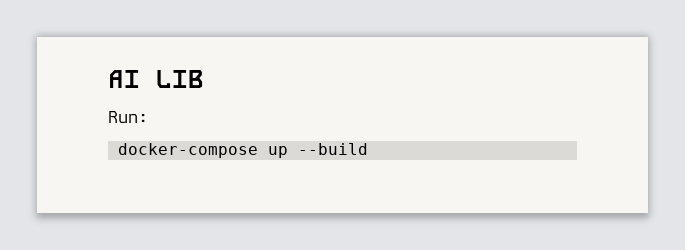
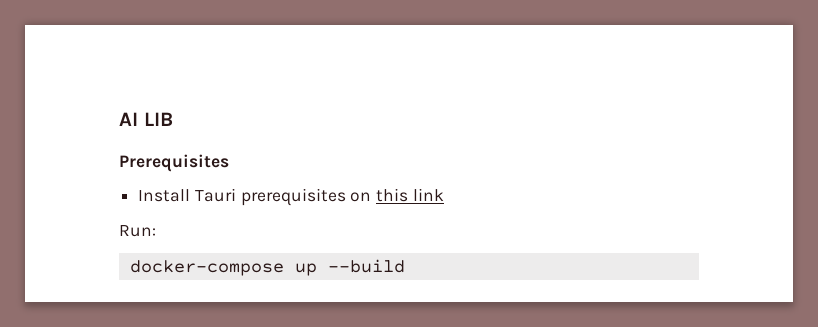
(204, 79) none -> [119,154,229,172] [138,188,444,206] // Prerequisites // Install Tauri prerequisites on this link

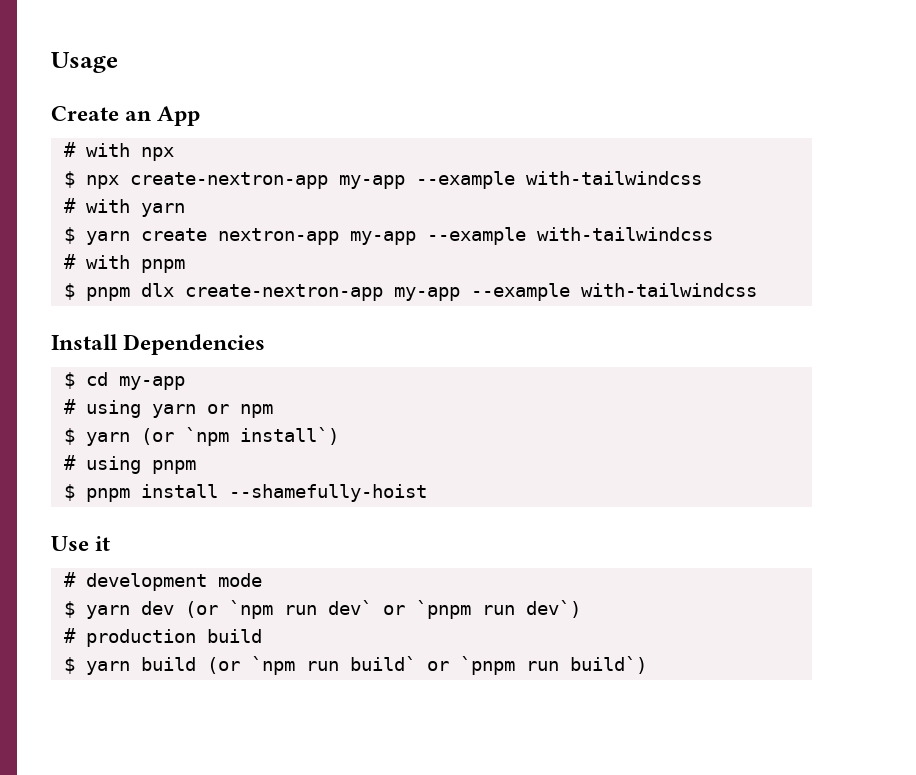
[119,112,173,126] [119,154,229,172] [138,188,444,206] [119,225,156,237] [129,259,405,276] AI LIB // Prerequisites // Install Tauri prerequisites on this link // Run: // docker-compose up --build -> [51,52,118,73] [51,106,201,126] [63,142,174,161] [63,171,702,189] [63,198,185,217] [63,227,713,245] [63,254,185,273] [63,283,757,301] [51,334,266,355] [63,372,185,390] [63,399,273,418] [63,427,339,446] [63,455,196,474] [63,484,427,502] [51,536,111,551] [63,572,262,591] [63,600,581,619] [63,628,262,647] [63,656,647,675] Usage // Create an App // # with npx // $ npx create-nextron-app my-app --example with-tailwindcss // # with yarn // $ yarn create nextron-app my-app --example with-tailwindcss // # with pnpm // $ pnpm dlx create-nextron-app my-app --example with-tailwindcss // Install Dependencies // $ cd my-app // # using yarn or npm // $ yarn (or `npm install`) // # using pnpm // $ pnpm install --shamefully-hoist // Use it // # development mode // $ yarn dev (or `npm run dev` or `pnpm run dev`) // # production build // $ yarn build (or `npm run build` or `pnpm run build`)

